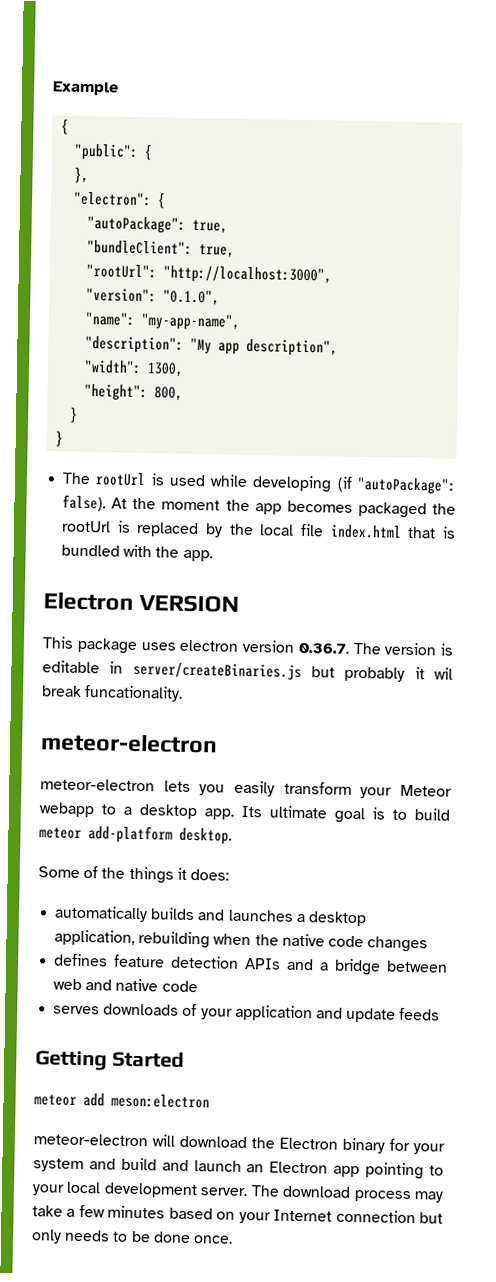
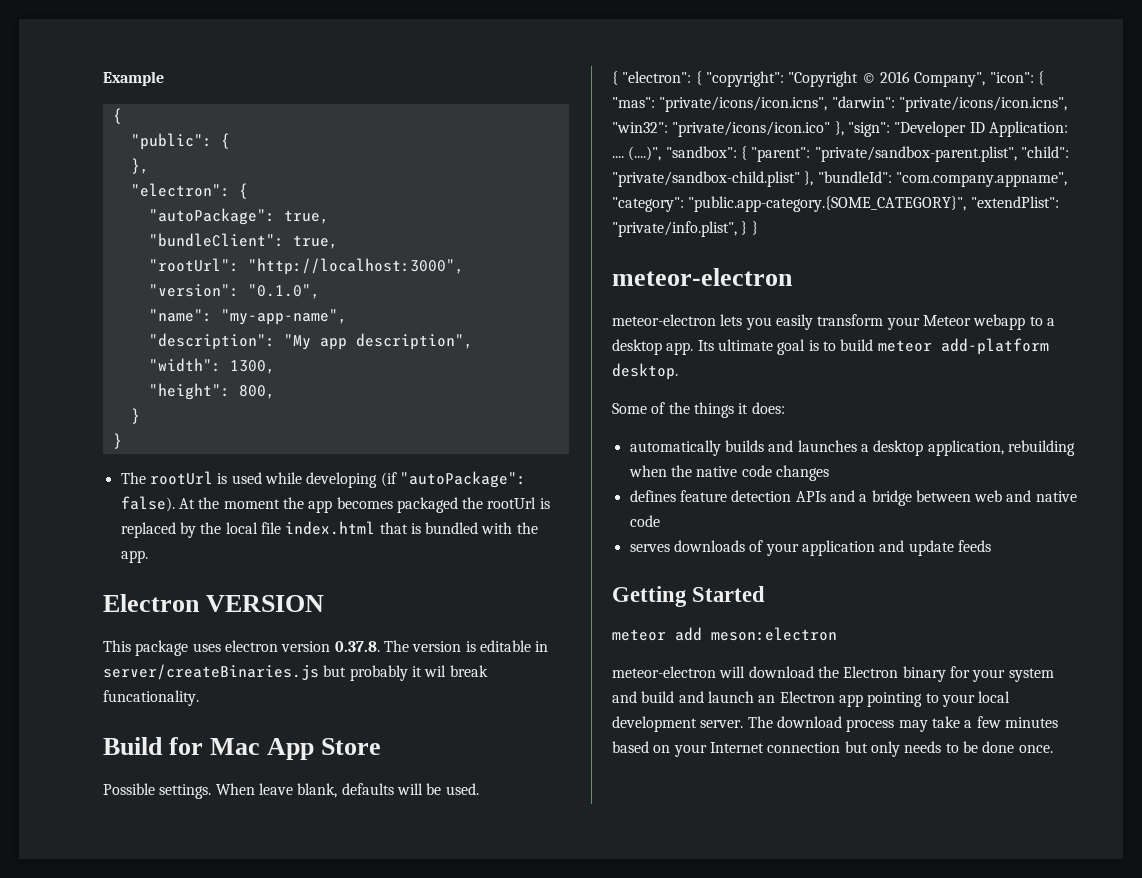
[297,642,349,654] 0.36.7. -> [334,641,380,652] 0.37.8.
(184, 693) none -> [103,737,382,760] [103,783,479,799] [612,71,1044,87] [612,96,1067,112] [612,121,1068,137] [612,146,1069,162] [612,171,1067,187] [612,196,1059,212] [612,221,758,237] // Build for Mac App Store // Possible settings. When leave blank, defaults will be used. // { "electron": { "copyright": "Copyright © 2016 Company", "icon": { "mas": "private/icons/icon.icns", "darwin": "private/icons/icon.icns", "win32": "private/icons/icon.ico" }, "sign": "Developer ID Application: .... (....)", "sandbox": { "parent": "private/sandbox-parent.plist", "child": "private/sandbox-child.plist" }, "bundleId": "com.company.appname", "category": "public.app-category.{SOME_CATEGORY}", "extendPlist": "private/info.plist", } }

